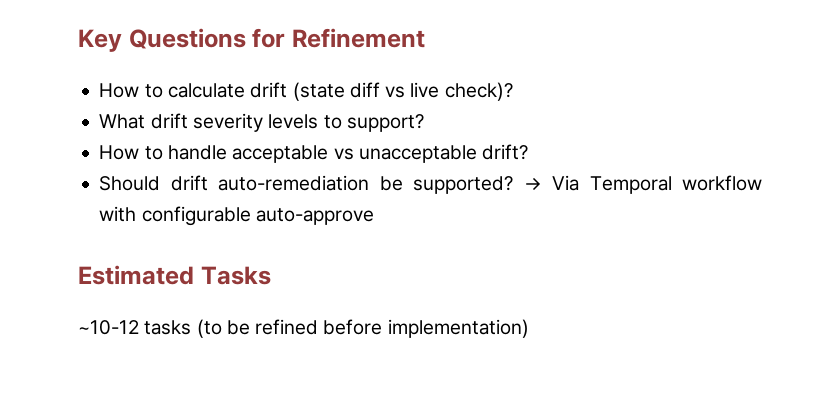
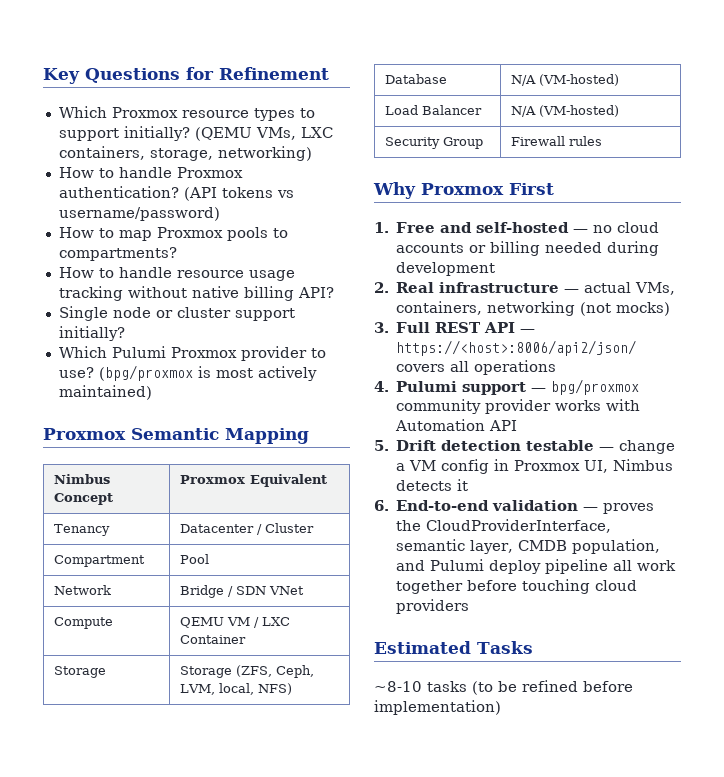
[99,82,513,101] [99,113,424,132] [99,144,529,163] [99,175,763,194] [99,206,374,226] How to calculate drift (state diff vs live check)? // What drift severity levels to support? // How to handle acceptable vs unacceptable drift? // Should drift auto-remediation be supported? → Via Temporal workflow with configurable auto-approve -> [58,106,315,121] [58,126,333,141] [58,146,312,161] [58,167,243,178] [58,186,294,201] [58,207,220,221] [58,227,288,241] [58,247,177,261] [58,267,295,281] [58,286,334,301] [58,306,295,321] [58,326,125,341] [58,346,326,361] [58,365,317,381] [58,385,152,400] [43,428,309,444] [54,474,111,484] [54,493,114,505] [180,474,328,487] [54,524,111,536] [180,523,315,535] [54,555,146,567] [180,554,210,564] [54,585,112,595] [180,585,305,598] [54,617,114,629] [180,617,291,628] [180,635,247,644] [54,666,107,678] [180,665,315,678] [180,683,293,695] [385,74,448,84] [511,74,620,86] [385,105,483,115] [511,105,620,117] [385,137,484,149] [511,136,603,146] [373,182,554,199] [374,222,660,233] [396,241,660,256] [396,262,496,276] [374,282,676,295] [396,301,671,316] [374,322,536,333] [396,340,637,356] [396,360,557,375] [374,379,640,395] [396,399,641,414] [395,419,518,431] [374,440,676,454] [396,459,674,474] [396,479,469,491] [374,500,655,514] [396,519,612,533] [396,539,661,554] [396,559,677,574] [396,579,638,594] [396,599,470,614] Which Proxmox resource types to support initially? (QEMU VMs, LXC containers, storage, networking) // How to handle Proxmox authentication? (API tokens vs username/password) // How to map Proxmox pools to compartments? // How to handle resource usage tracking without native billing API? // Single node or cluster support initially? // Which Pulumi Proxmox provider to use? (bpg/proxmox is most actively maintained) // Proxmox Semantic Mapping // Nimbus Concept | Proxmox Equivalent // Tenancy | Datacenter / Cluster // Compartment | Pool // Network | Bridge / SDN VNet // Compute | QEMU VM / LXC Container // Storage | Storage (ZFS, Ceph, LVM, local, NFS) // Database | N/A (VM-hosted) // Load Balancer | N/A (VM-hosted) // Security Group | Firewall rules // Why Proxmox First // 1. Free and self-hosted — no cloud accounts or billing needed during development // 2. Real infrastructure — actual VMs, containers, networking (not mocks) // 3. Full REST API — https://<host>:8006/api2/json/ covers all operations // 4. Pulumi support — bpg/proxmox community provider works with Automation API // 5. Drift detection testable — change a VM config in Proxmox UI, Nimbus detects it // 6. End-to-end validation — proves the CloudProviderInterface, semantic layer, CMDB population, and Pulumi deploy pipeline all work together before touching cloud providers
[78,320,139,335] ~10-12 -> [374,681,422,692] ~8-10

